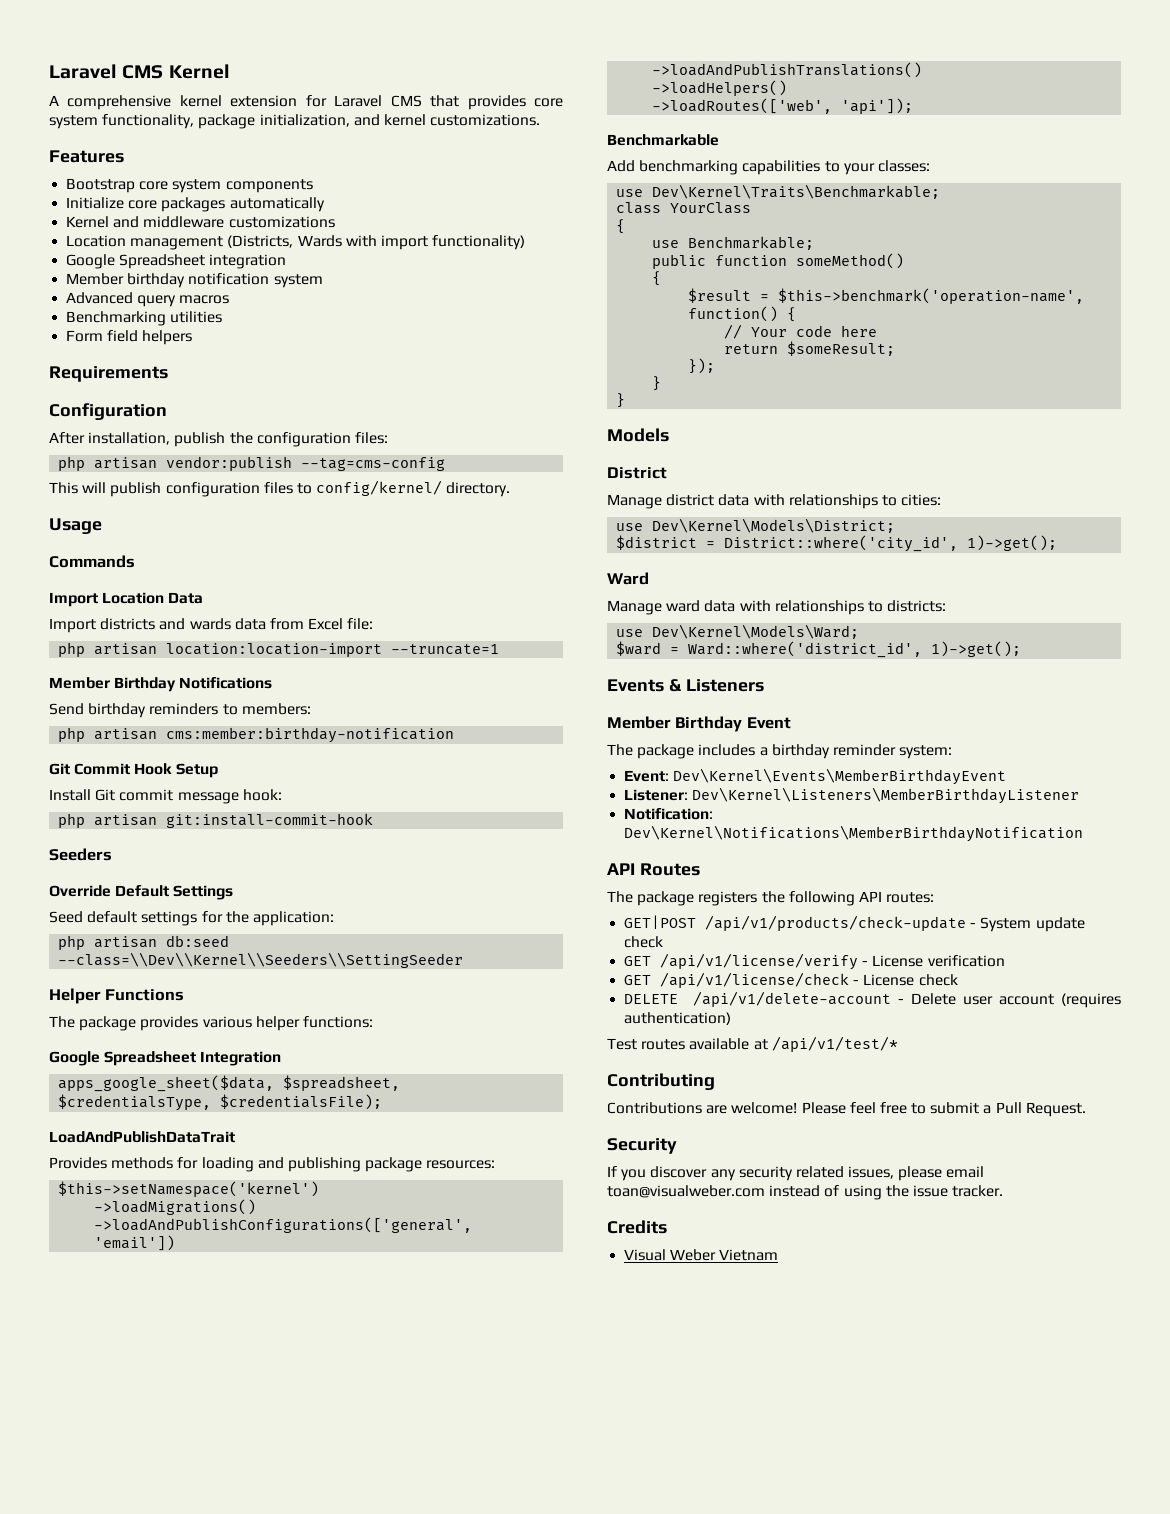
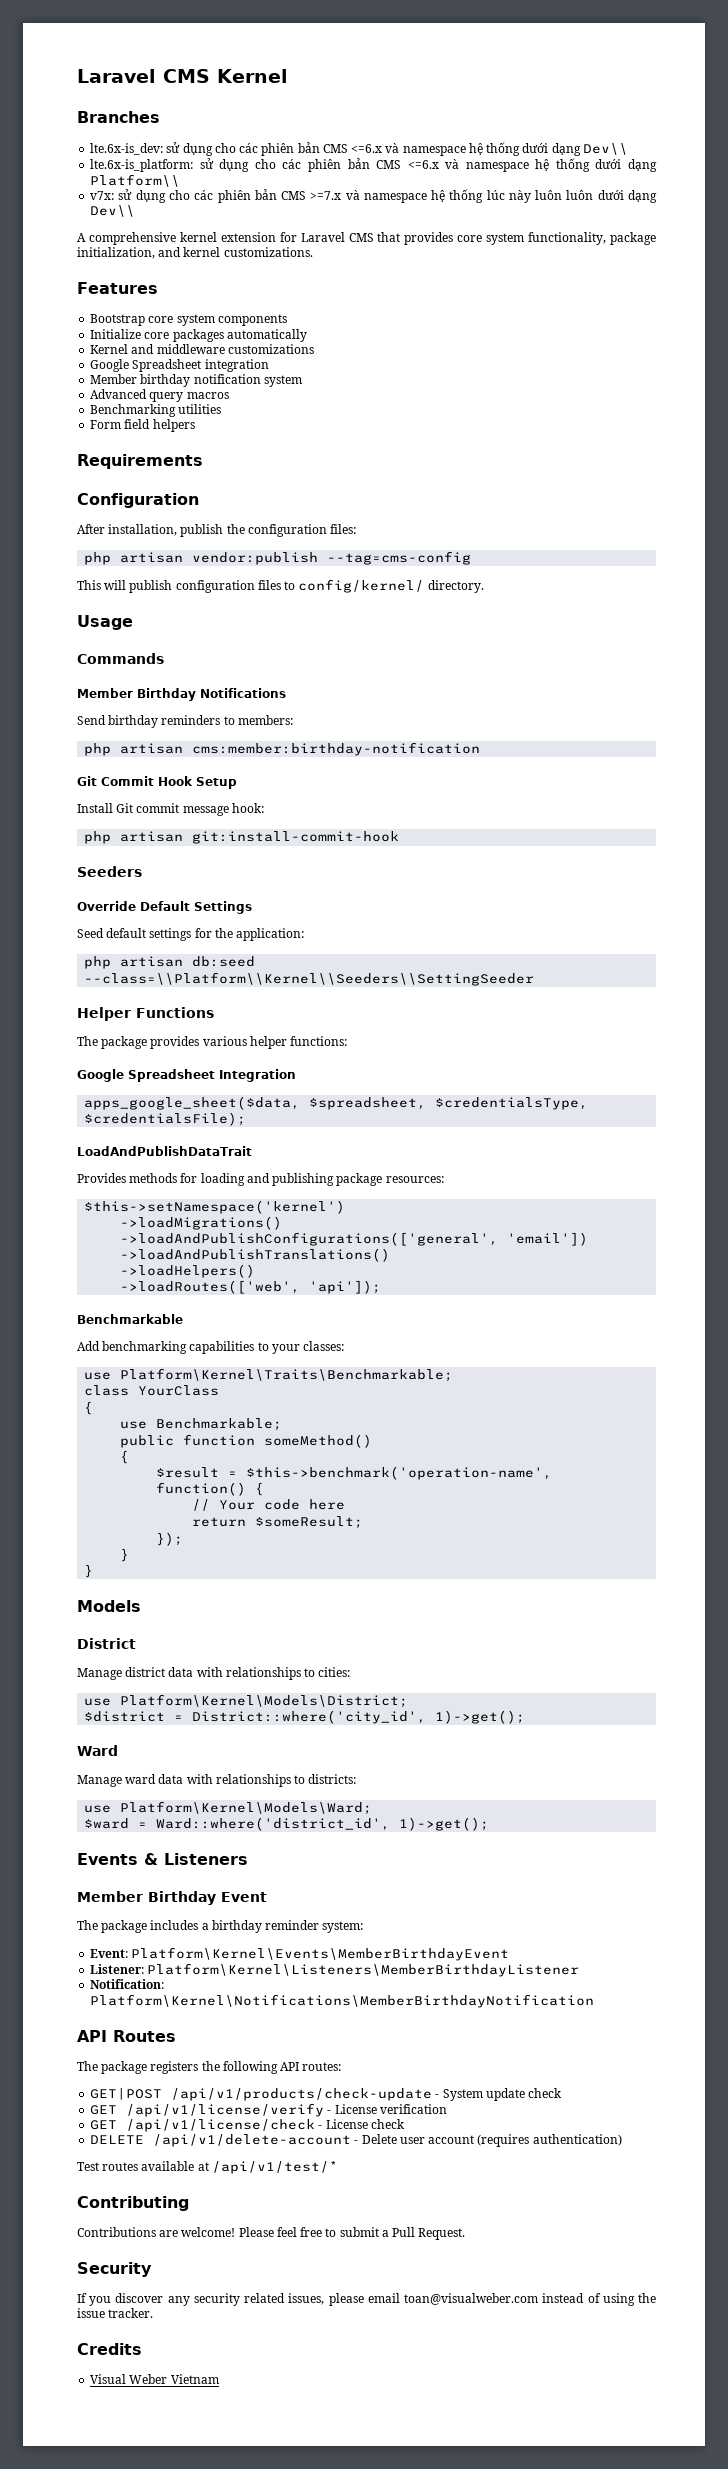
(230, 71) none -> [77,111,160,123] [90,142,628,156] [90,158,658,172] [90,174,181,187] [90,189,657,203] [90,205,136,217] // Branches // lte.6x-is_dev: sử dụng cho các phiên bản CMS <=6.x và namespace hệ thống dưới dạng Dev\\ // lte.6x-is_platform: sử dụng cho các phiên bản CMS <=6.x và namespace hệ thống dưới dạng Platform\\ // v7x: sử dụng cho các phiên bản CMS >=7.x và namespace hệ thống lúc này luôn luôn dưới dạng Dev\\
[66,235,526,250] // Location management (Districts, Wards with import functionality) -> (314, 349) none
[49,592,204,607] [49,618,374,633] [58,642,500,657] // Import Location Data // Import districts and wards data from Excel file: // php artisan location:location-import --truncate=1 -> (164, 658) none
[58,952,464,968] --class=\\Dev\\Kernel\\Seeders\\SettingSeeder -> [84,972,535,986] --class=\\Platform\\Kernel\\Seeders\\SettingSeeder
[652,184,941,199] Dev\Kernel\Traits\Benchmarkable; -> [120,1368,454,1382] Platform\Kernel\Traits\Benchmarkable;
[652,518,896,533] Dev\Kernel\Models\District; -> [120,1694,409,1708] Platform\Kernel\Models\District;
[652,624,860,639] Dev\Kernel\Models\Ward; -> [120,1801,373,1815] Platform\Kernel\Models\Ward;
[673,768,1007,785] Dev\Kernel\Events\MemberBirthdayEvent -> [131,1947,510,1961] Platform\Kernel\Events\MemberBirthdayEvent
[692,787,1080,804] Dev\Kernel\Listeners\MemberBirthdayListener -> [147,1963,580,1977] Platform\Kernel\Listeners\MemberBirthdayListener
[624,825,1084,842] Dev\Kernel\Notifications\MemberBirthdayNotification -> [90,1994,595,2008] Platform\Kernel\Notifications\MemberBirthdayNotification

